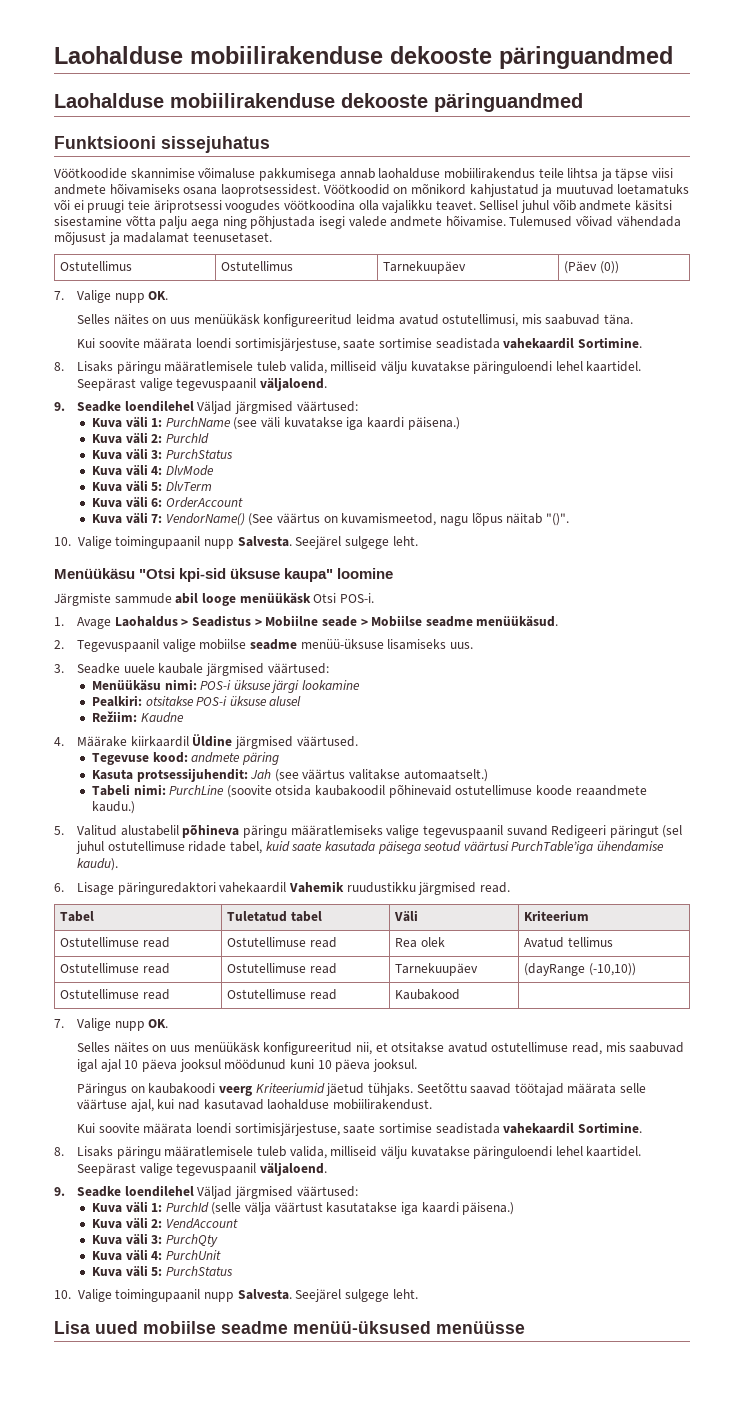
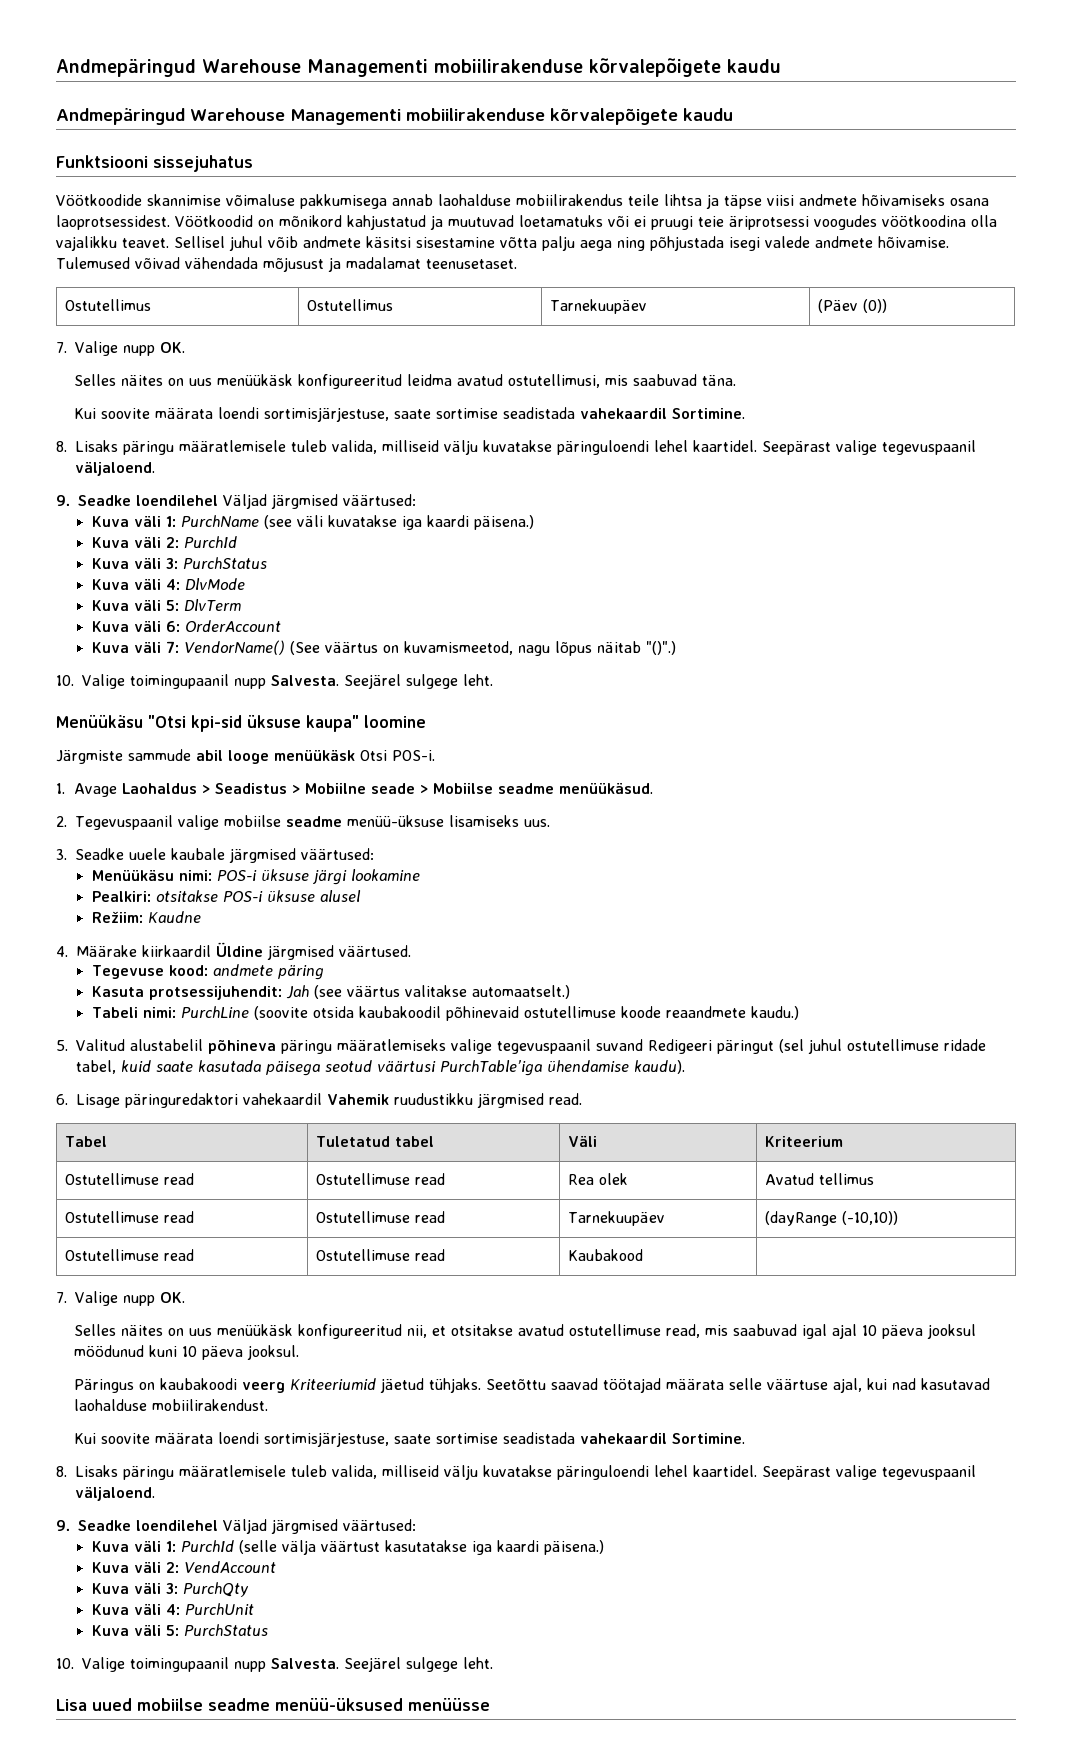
[54,46,673,69] [54,93,583,112] Laohalduse mobiilirakenduse dekooste päringuandmed // Laohalduse mobiilirakenduse dekooste päringuandmed -> [56,58,781,77] [56,108,733,125] Andmepäringud Warehouse Managementi mobiilirakenduse kõrvalepõigete kaudu // Andmepäringud Warehouse Managementi mobiilirakenduse kõrvalepõigete kaudu
[545,513,569,526] "()". -> [645,641,676,655] "()".)

